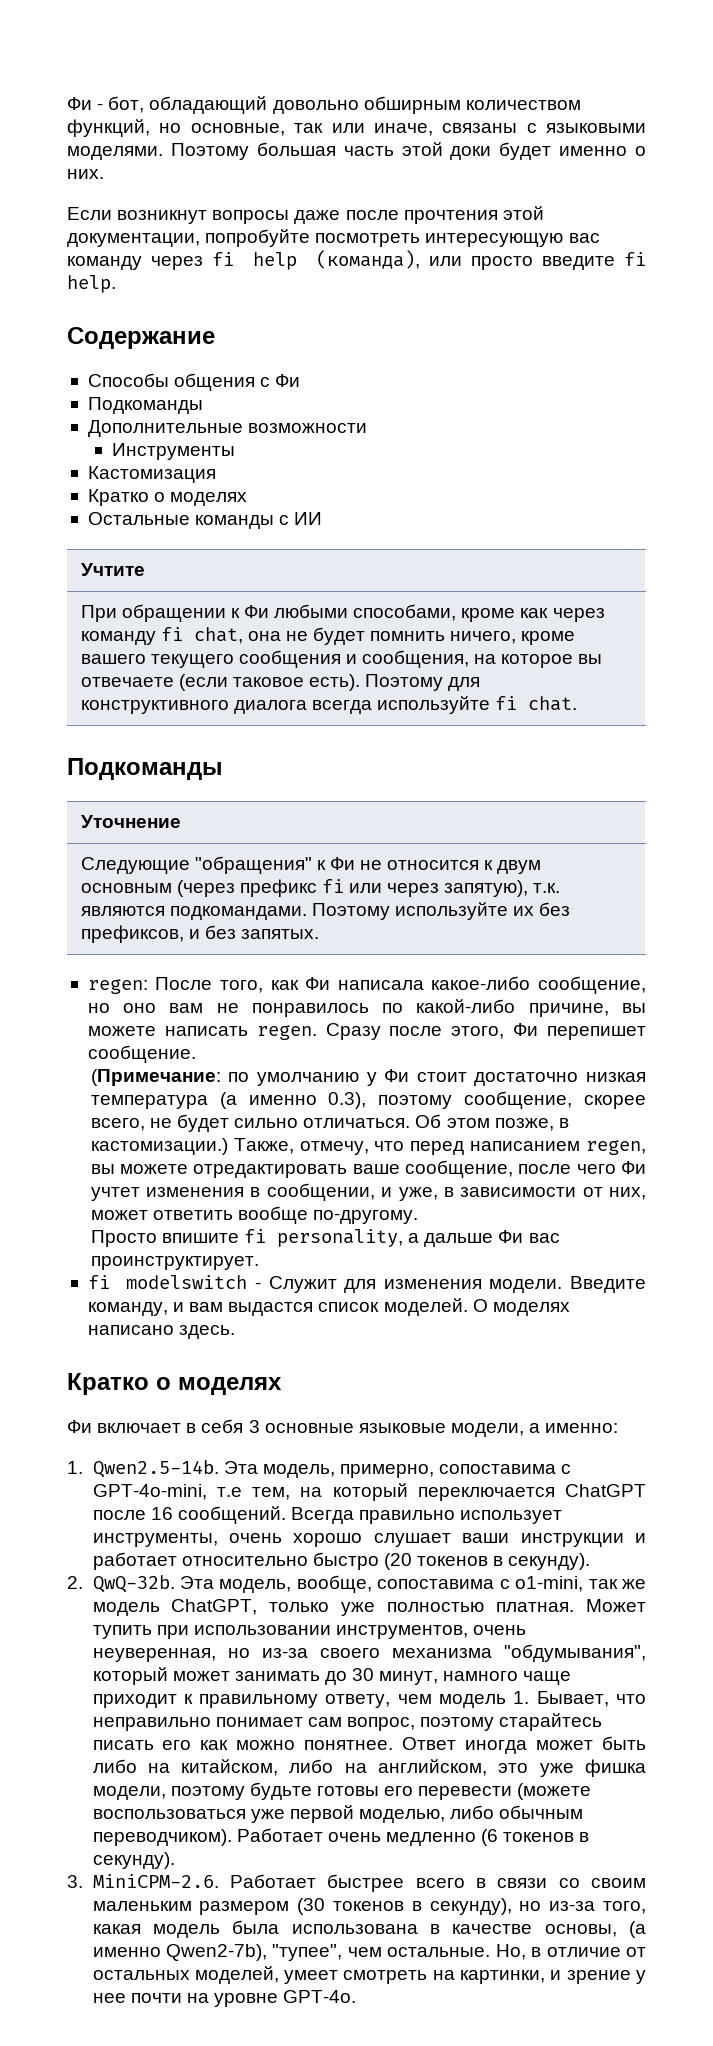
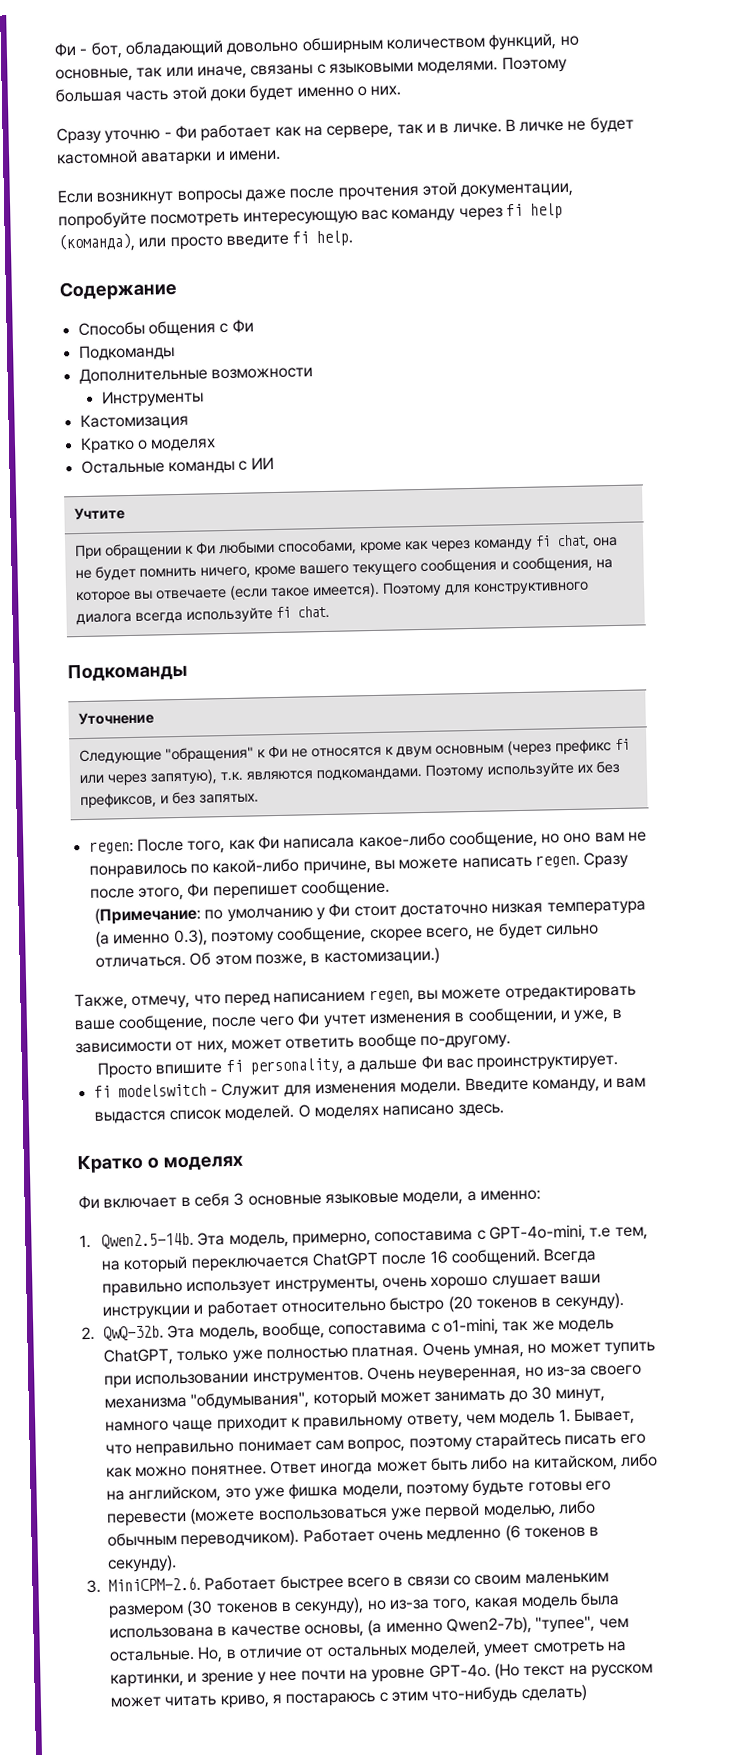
(104, 174) none -> [56,116,634,145] [56,149,281,166] // Сразу уточню - Фи работает как на сервере, так и в личке. В личке не будет кастомной аватарки и имени.
[232,674,360,691] таковое есть). -> [271,582,381,599] такое имеется).
[387,860,480,870] относится -> [311,746,383,758] относятся
(228, 1146) none -> (440, 957) //
[586,1599,647,1612] Может -> [421,1342,601,1359] Очень умная, но может
[335,1625,527,1639] инструментов, очень -> [252,1366,415,1386] инструментов. Очень
(357, 1996) none -> [493,1663,653,1680] [110,1684,587,1709] (Но текст на русском может читать криво, я постараюсь с этим что-нибудь сделать)

